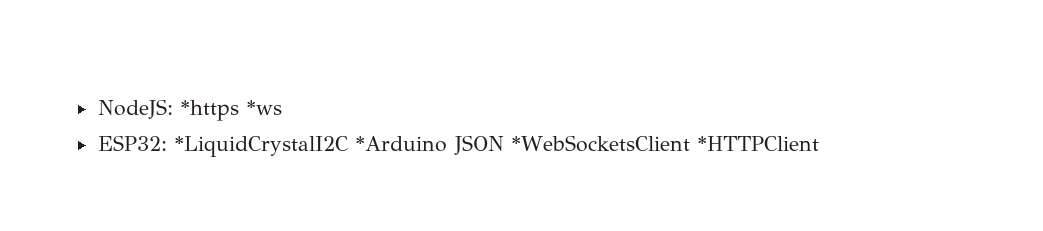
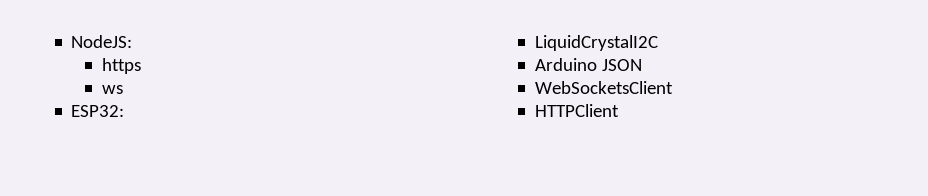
[180,100,282,121] *https *ws -> [101,58,141,74] [101,85,123,94] // https // ws
[174,136,447,157] *LiquidCrystalI2C *Arduino -> [534,35,658,51] [534,58,597,71] // LiquidCrystalI2C // Arduino
[511,135,819,152] *WebSocketsClient *HTTPClient -> [534,81,673,94] [534,104,619,117] // WebSocketsClient // HTTPClient

